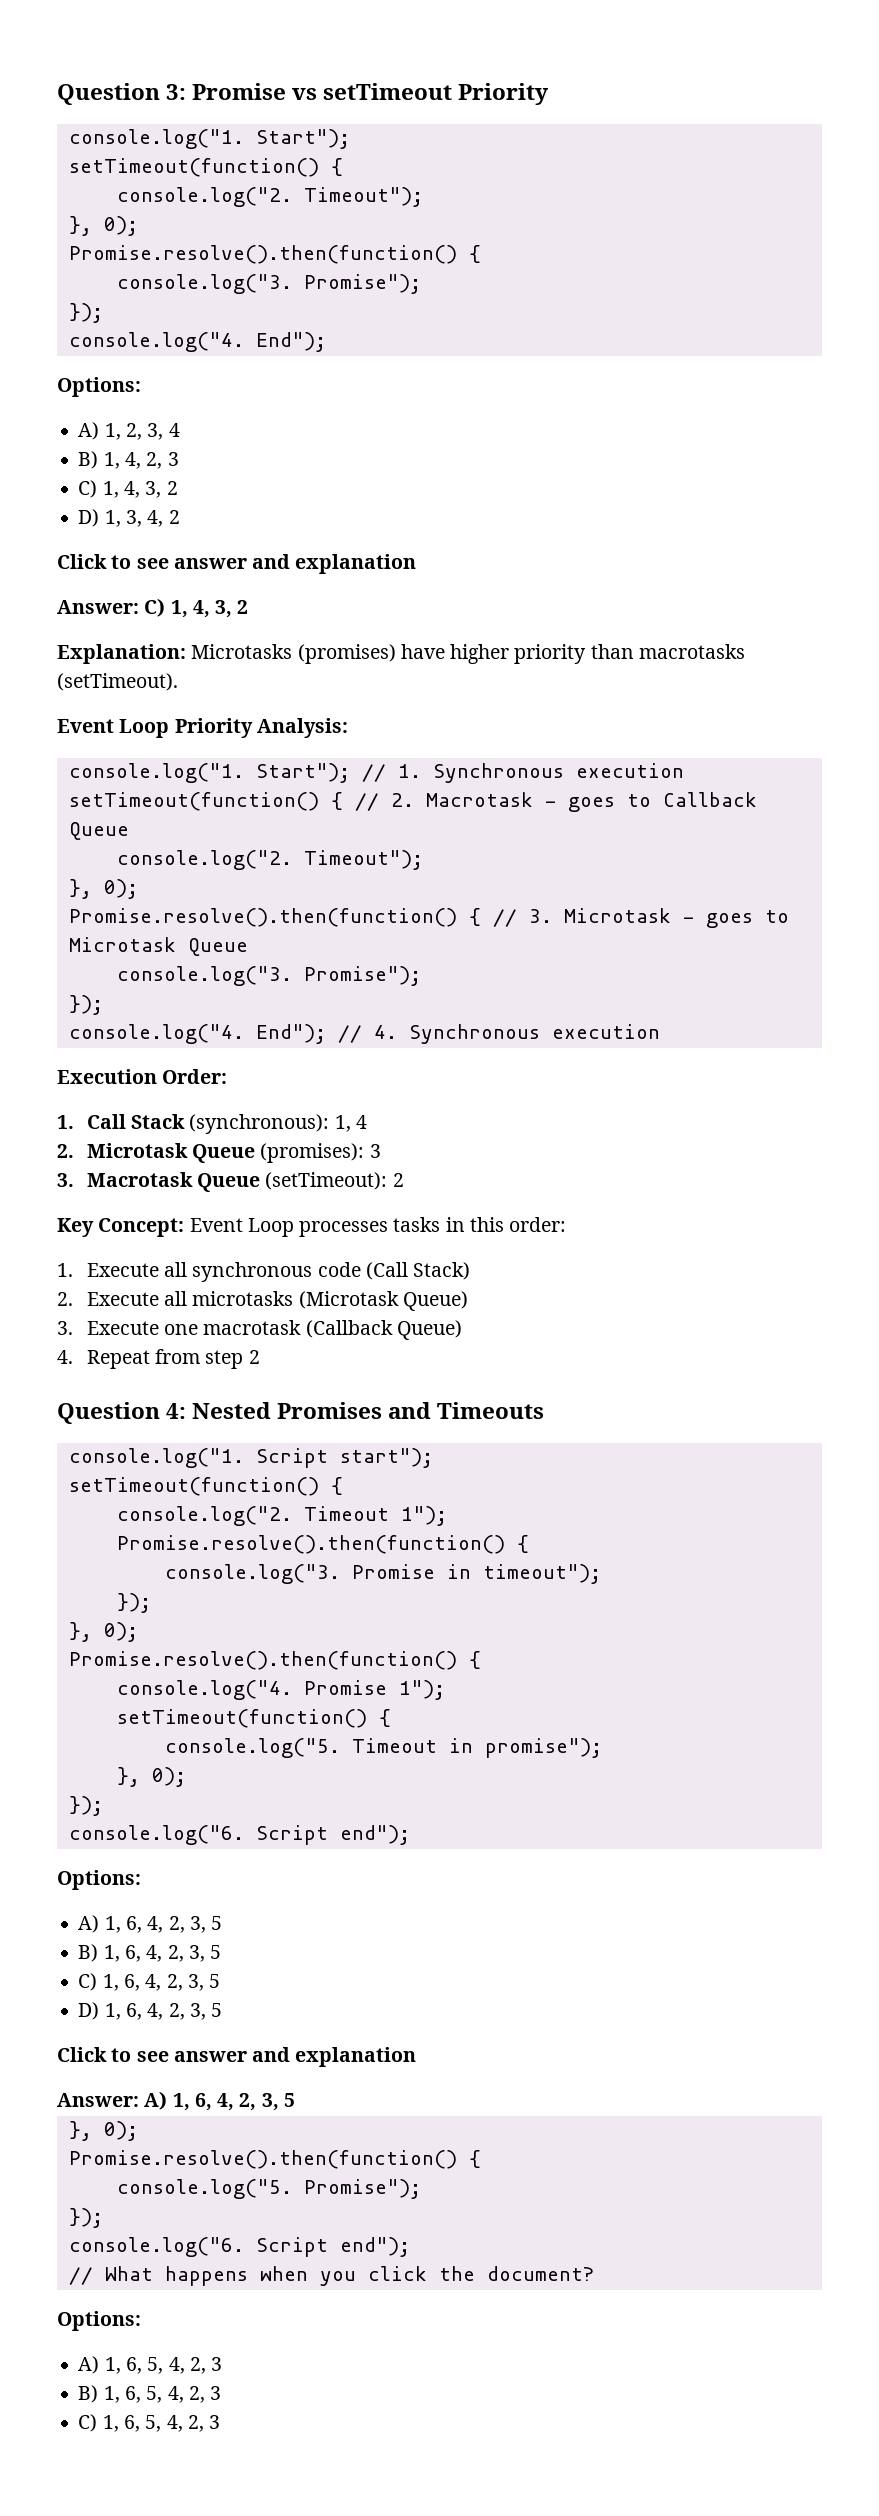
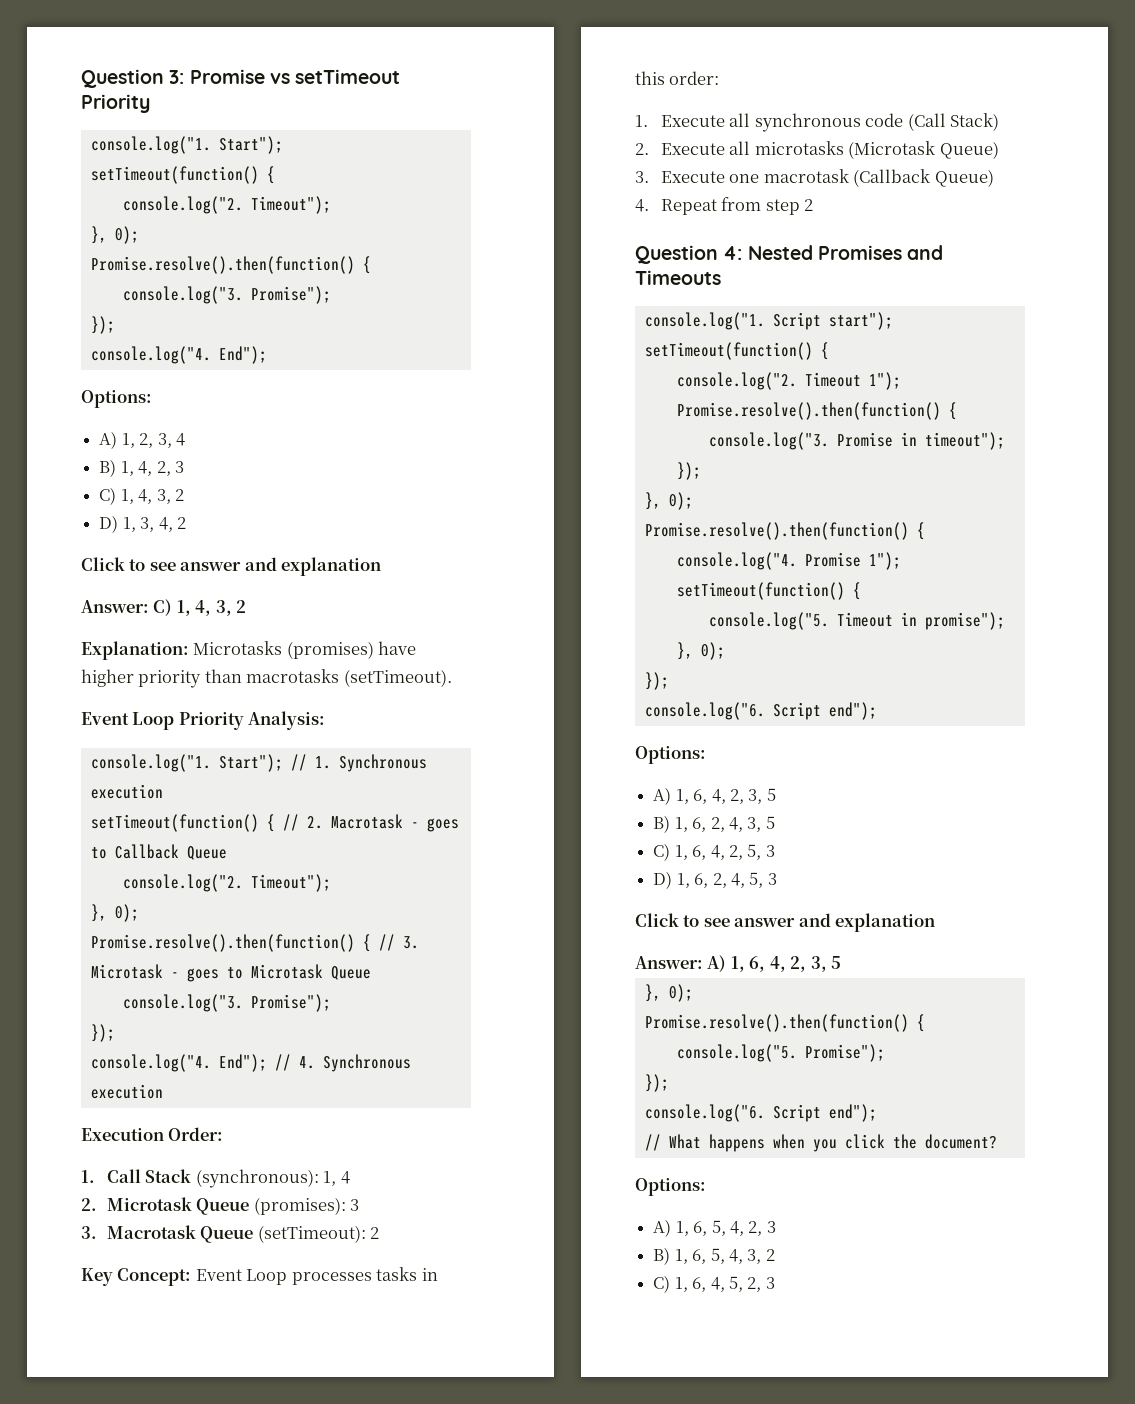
[146,1945,184,1962] 4, 2, -> [710,817,743,832] 2, 4,
[187,1974,221,1991] 3, 5 -> [747,844,775,860] 5, 3
[147,2003,223,2020] 4, 2, 3, 5 -> [712,872,777,888] 2, 4, 5, 3
[188,2386,222,2403] [78,2414,183,2432] 2, 3 // C) 1, 6, 5, 4, -> [747,1249,775,1264] [653,1275,743,1293] 3, 2 // C) 1, 6, 4, 5,

